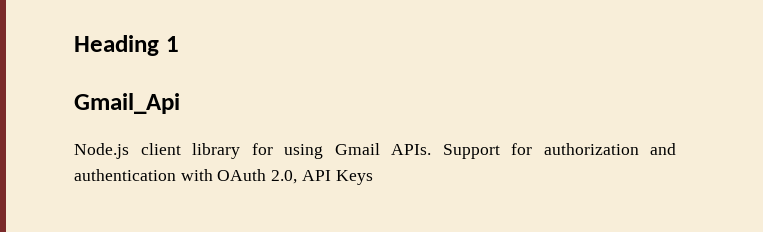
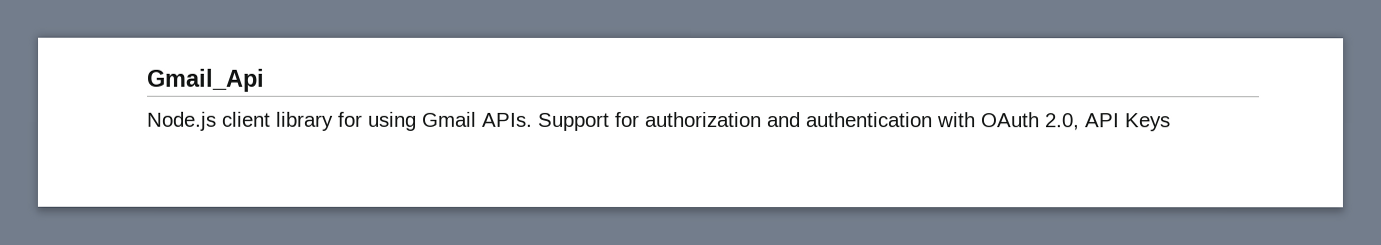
[74,35,179,56] Heading 1 // -> (147, 80) none

